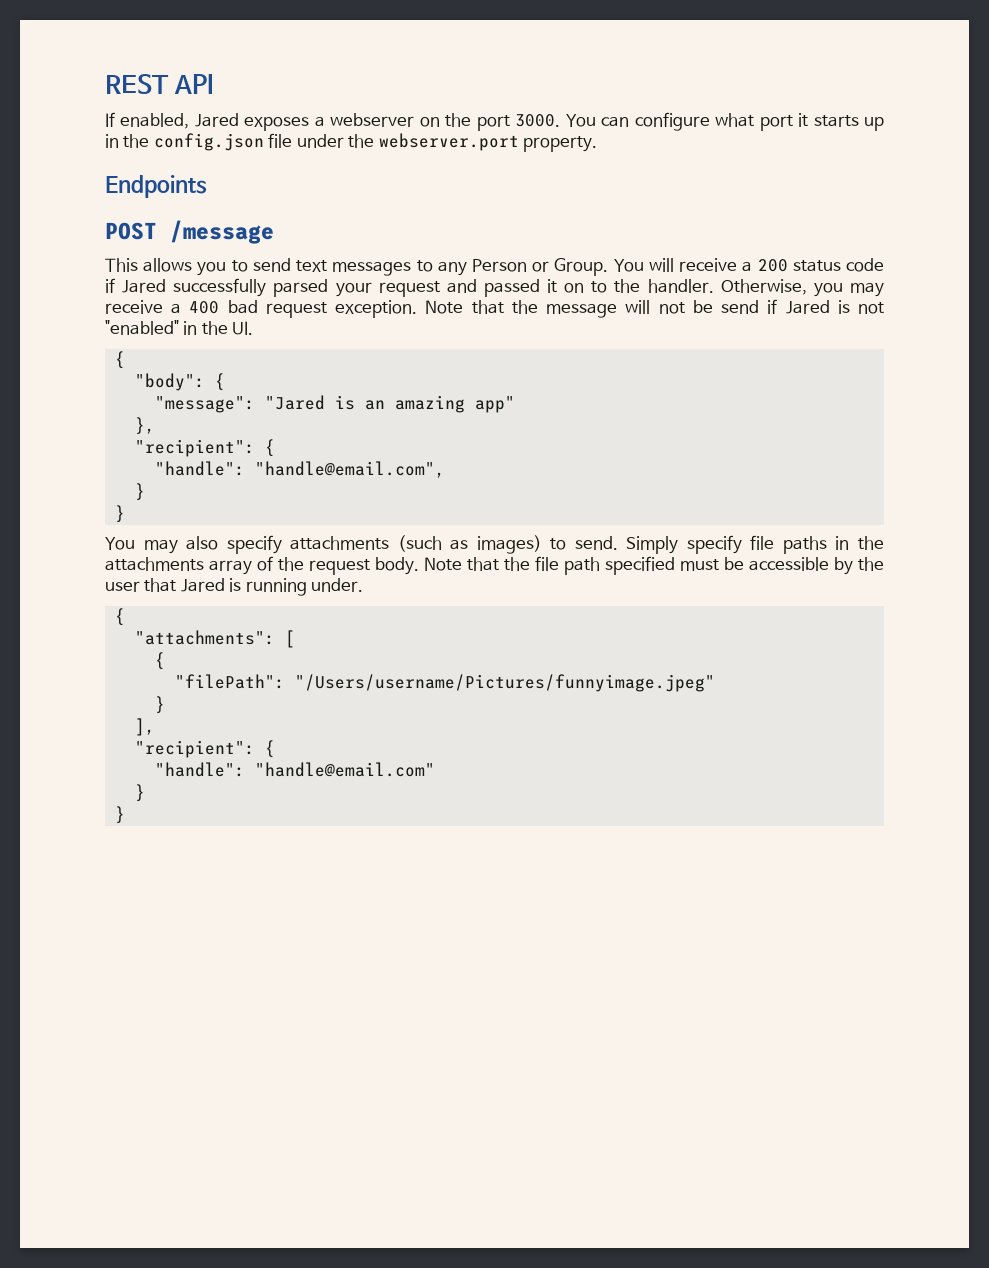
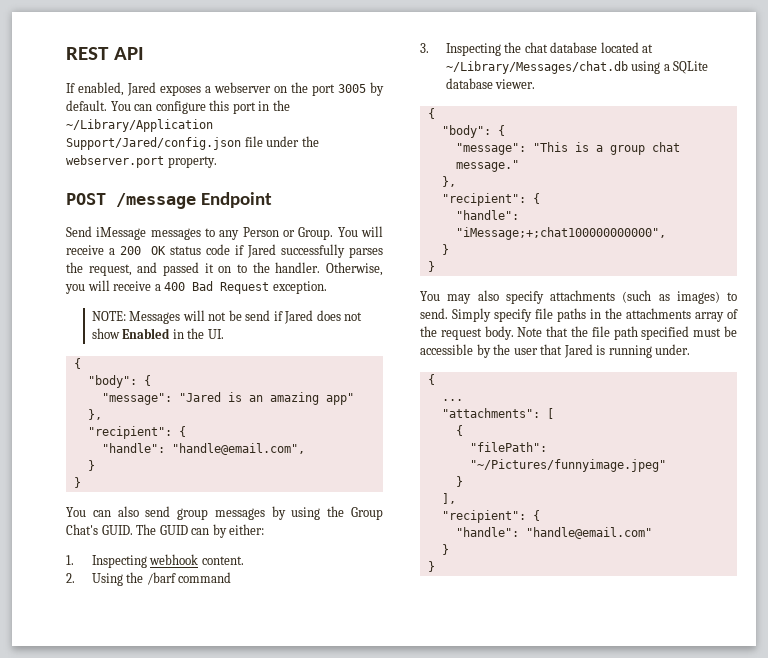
[515,112,885,131] [105,133,264,151] 3000. You can configure what port it starts up in the config.json -> [338,82,384,96] [66,100,290,114] [66,119,213,132] [66,137,241,150] 3005 by default. You can configure this port in the ~/Library/Application Support/Jared/config.json
[105,175,207,198] // Endpoints -> (217, 162) none
[105,258,328,276] // This allows you to send text -> [200,192,272,208] [66,226,147,240] Endpoint // Send iMessage
(788, 265) none -> [150,246,166,255] OK
[273,279,440,297] parsed your request -> [349,247,383,258] [66,262,132,276] parses the request,
[850,282,884,297] may -> [87,280,110,291] will
[227,300,327,318] bad request -> [192,281,270,294] Bad Request
[425,300,618,318] Note that the message -> [91,311,181,324] // NOTE: Messages
[837,300,885,314] [105,320,179,335] is not "enabled" -> [316,310,363,321] [91,328,171,339] does not show Enabled
(125, 514) none -> [66,506,383,520] [66,524,265,538] [66,554,244,568] [66,572,232,586] [420,42,654,56] [445,61,709,74] [445,78,536,89] [427,108,435,119] [441,125,505,138] [455,142,680,155] [455,160,519,172] [441,176,456,187] [441,193,540,206] [455,210,519,220] [455,227,666,240] [441,244,449,255] [427,261,435,272] // You can also send group messages by using the Group Chat's GUID. The GUID can by either: // 1. Inspecting webhook content. // 2. Using the /barf command // 3. Inspecting the chat database located at ~/Library/Messages/chat.db using a SQLite database viewer. // { // "body": { // "message": "This is a group chat message." // }, // "recipient": { // "handle": "iMessage;+;chat100000000000", // } // }
(125, 617) none -> [441,399,463,401] // ...
[294,674,715,692] "/Users/username/Pictures/funnyimage.jpeg" -> [469,459,666,472] "~/Pictures/funnyimage.jpeg"

